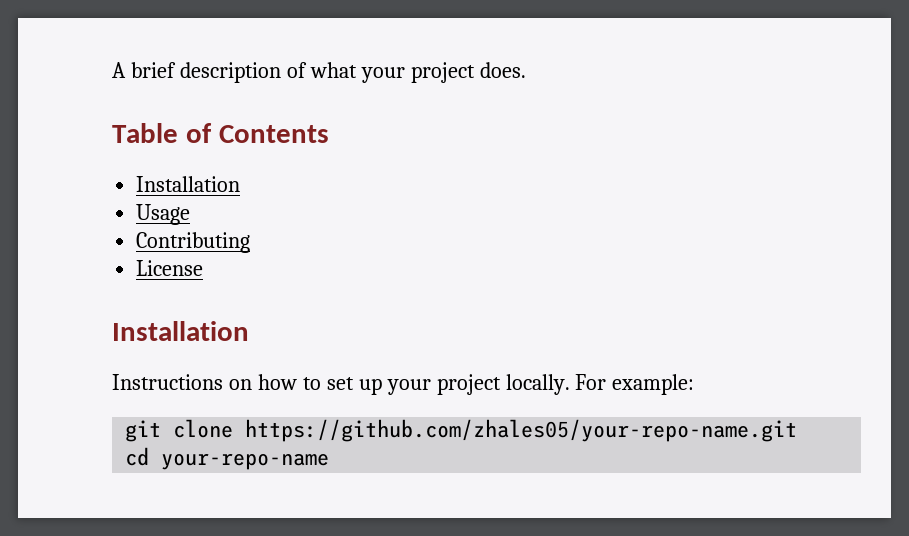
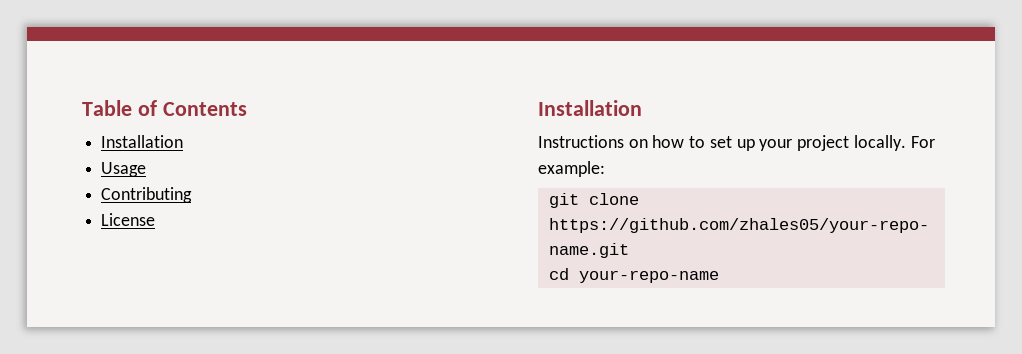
[112,62,526,83] A brief description of what your project does. // -> (82, 108) none

